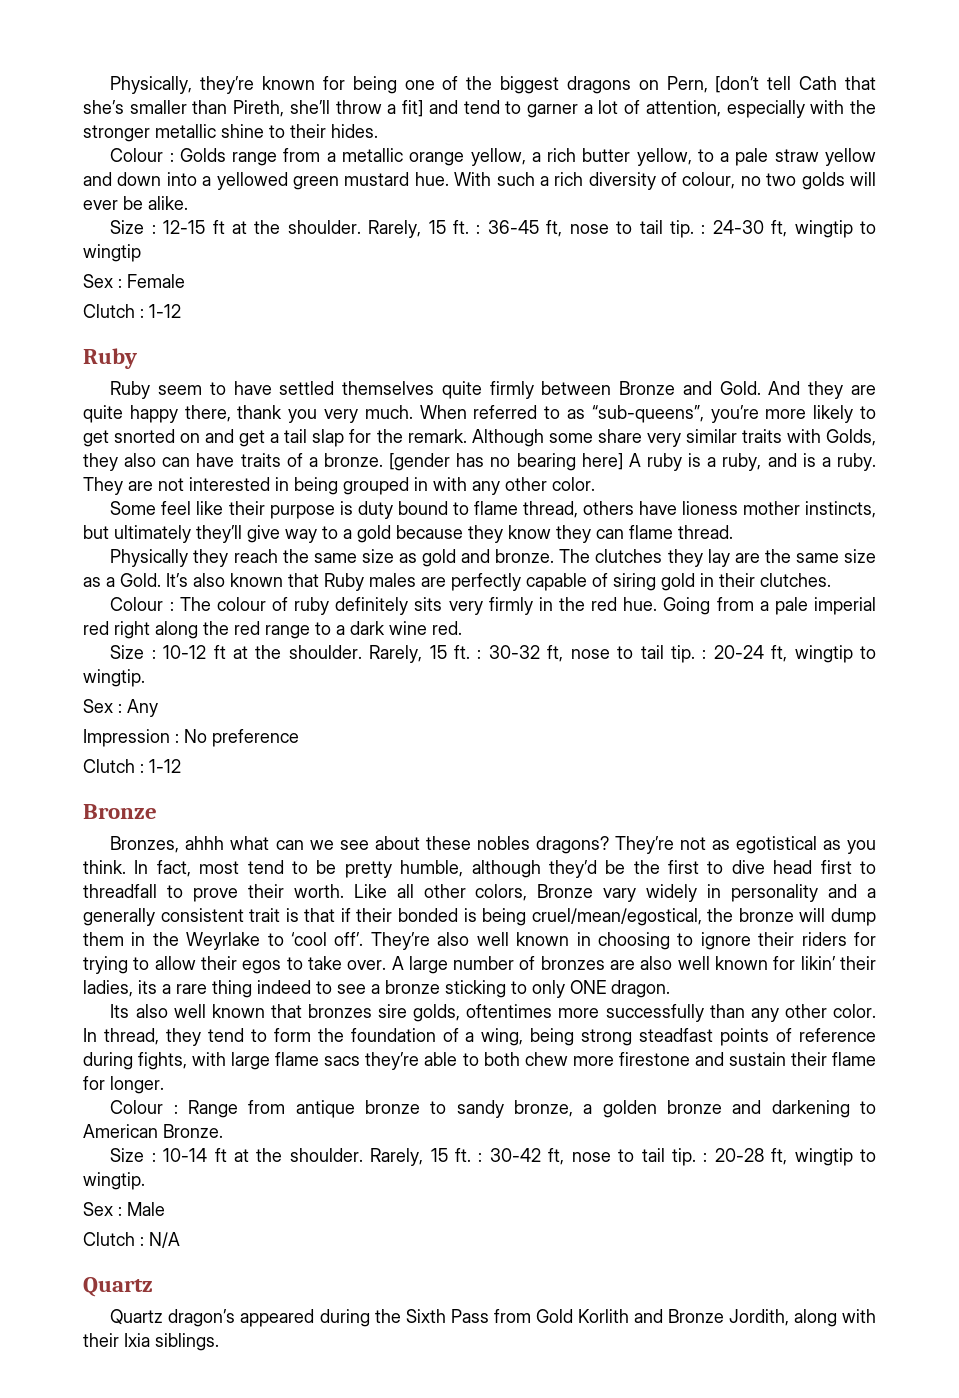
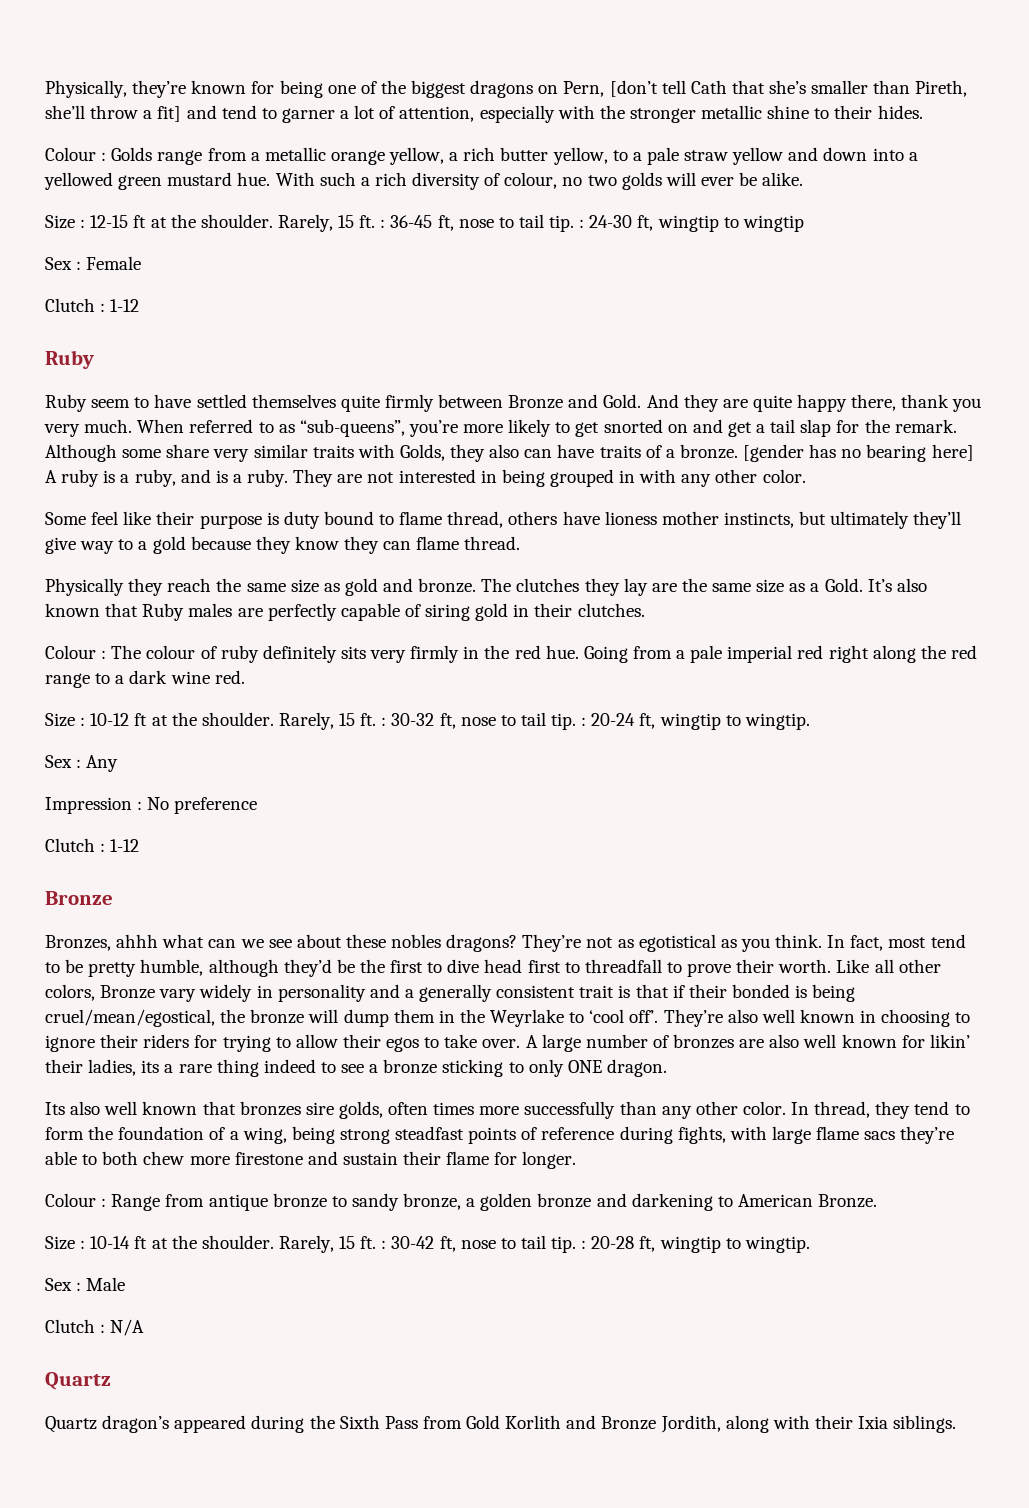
[466,1004,553,1018] oftentimes -> [388,1102,475,1115] often times

